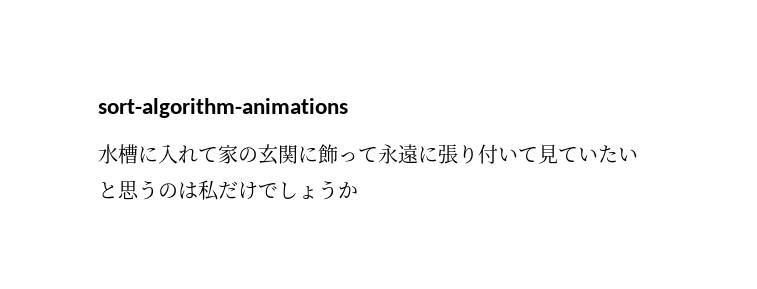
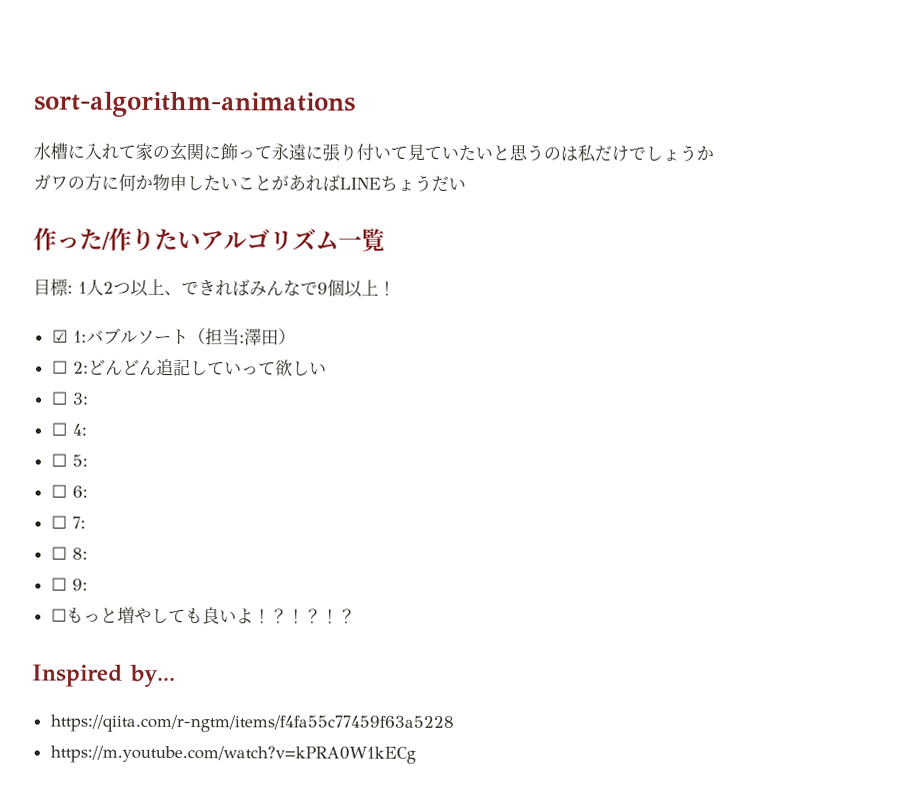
(358, 190) none -> [33,173,466,192] [33,227,385,252] [33,278,396,298] [51,327,296,346] [51,358,327,377] [50,391,89,405] [50,422,87,436] [50,453,88,467] [50,484,88,498] [50,515,86,529] [50,546,88,560] [50,577,88,591] [50,606,356,625] [32,664,176,688] [49,714,454,733] [49,745,416,764] // ガワの方に何か物申したいことがあればLINEちょうだい // 作った/作りたいアルゴリズム一覧 // 目標: 1人2つ以上、できればみんなで9個以上！ // ☑ 1:バブルソート（担当:澤田） // ☐ 2:どんどん追記していって欲しい // ☐ 3: // ☐ 4: // ☐ 5: // ☐ 6: // ☐ 7: // ☐ 8: // ☐ 9: // ☐もっと増やしても良いよ！？！？！？ // Inspired by... // https://qiita.com/r-ngtm/items/f4fa55c77459f63a5228 // https://m.youtube.com/watch?v=kPRA0W1kECg

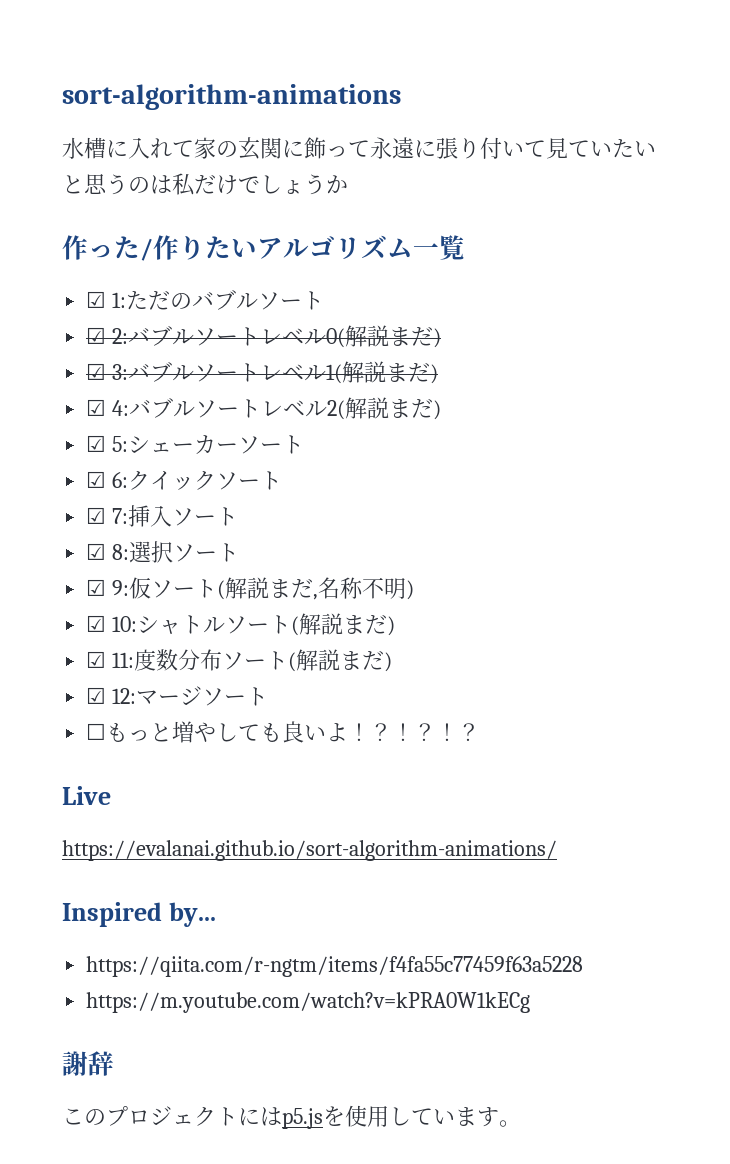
[33,173,466,192] // ガワの方に何か物申したいことがあればLINEちょうだい -> (348, 184) none
[33,278,396,298] // 目標: 1人2つ以上、できればみんなで9個以上！ -> (465, 247) none
[85,327,296,346] [51,358,327,377] [50,391,89,405] [50,422,87,436] [50,453,88,467] [50,484,88,498] [50,515,86,529] [50,546,88,560] [50,577,88,591] バブルソート（担当:澤田） // ☐ 2:どんどん追記していって欲しい // ☐ 3: // ☐ 4: // ☐ 5: // ☐ 6: // ☐ 7: // ☐ 8: // ☐ 9: -> [126,290,325,310] [86,325,442,348] [86,361,439,384] [86,397,442,420] [86,435,305,454] [86,471,283,490] [86,505,239,527] [86,541,240,563] [86,577,415,600] [86,613,396,636] [86,649,393,672] [86,686,269,706] ただのバブルソート // ☑ 2:バブルソートレベル0(解説まだ) // ☑ 3:バブルソートレベル1(解説まだ) // ☑ 4:バブルソートレベル2(解説まだ) // ☑ 5:シェーカーソート // ☑ 6:クイックソート // ☑ 7:挿入ソート // ☑ 8:選択ソート // ☑ 9:仮ソート(解説まだ,名称不明) // ☑ 10:シャトルソート(解説まだ) // ☑ 11:度数分布ソート(解説まだ) // ☑ 12:マージソート
(356, 616) none -> [62,786,111,805] [62,840,557,861] // Live // https://evalanai.github.io/sort-algorithm-animations/
(416, 754) none -> [62,1051,114,1076] [62,1105,521,1129] // 謝辞 // このプロジェクトにはp5.jsを使用しています。

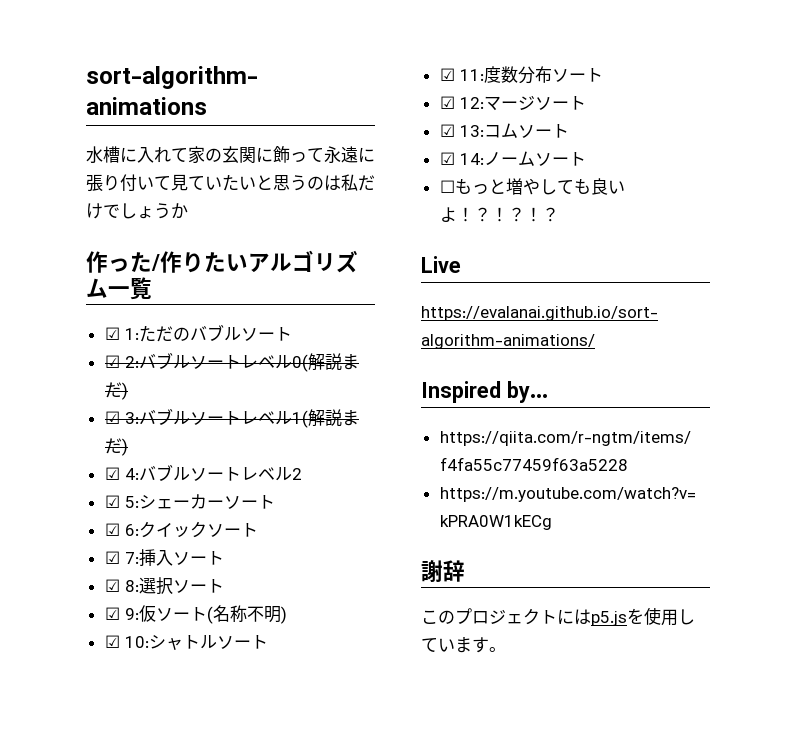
[327,397,442,420] 2(解説まだ) -> [291,468,302,480] 2
[225,577,319,600] 解説まだ, -> (213, 615) none
[291,613,396,636] (解説まだ) -> (268, 642) none
[288,649,393,672] (解説まだ) -> (603, 75) none
(269, 696) none -> [439,123,569,138] [439,151,586,166] // ☑ 13:コムソート // ☑ 14:ノームソート

